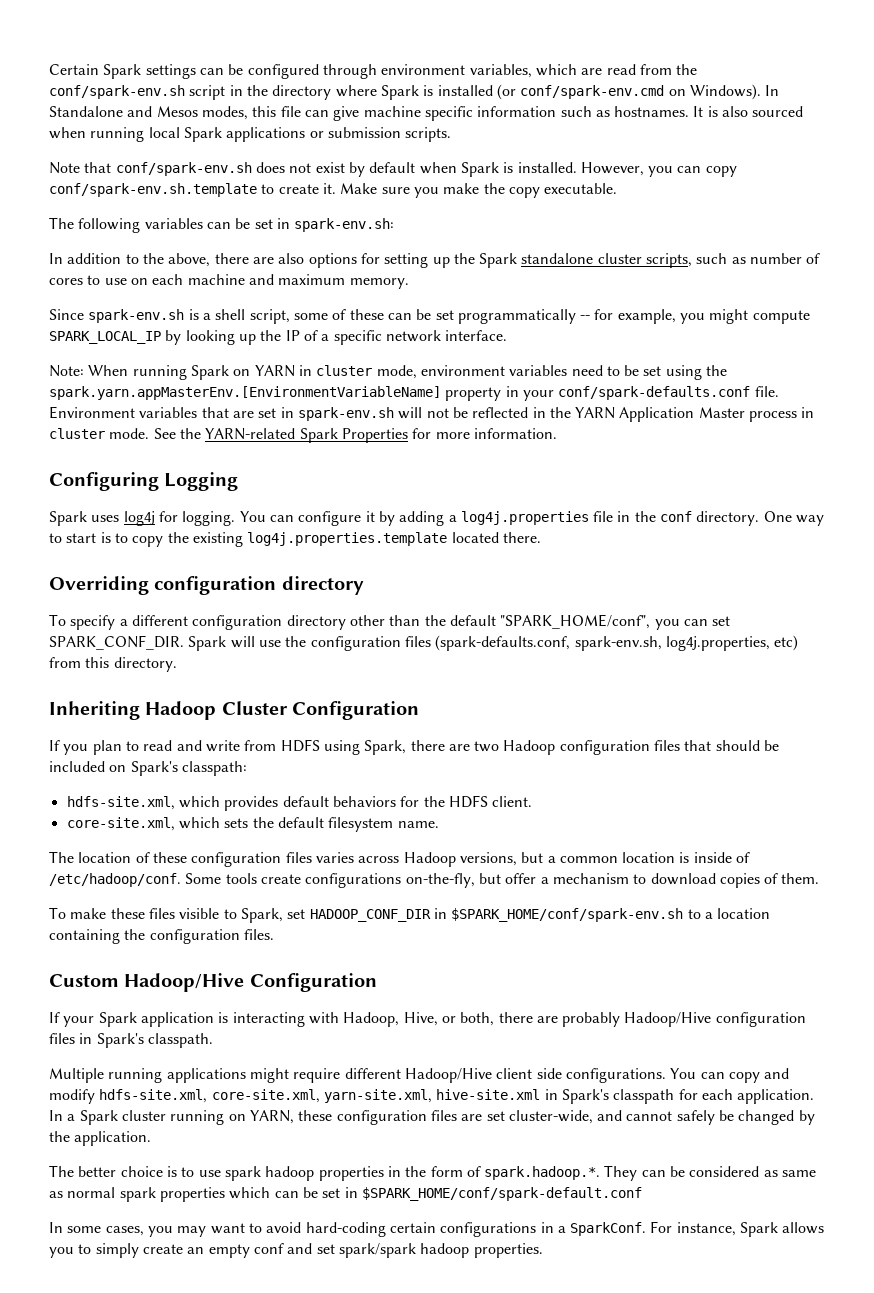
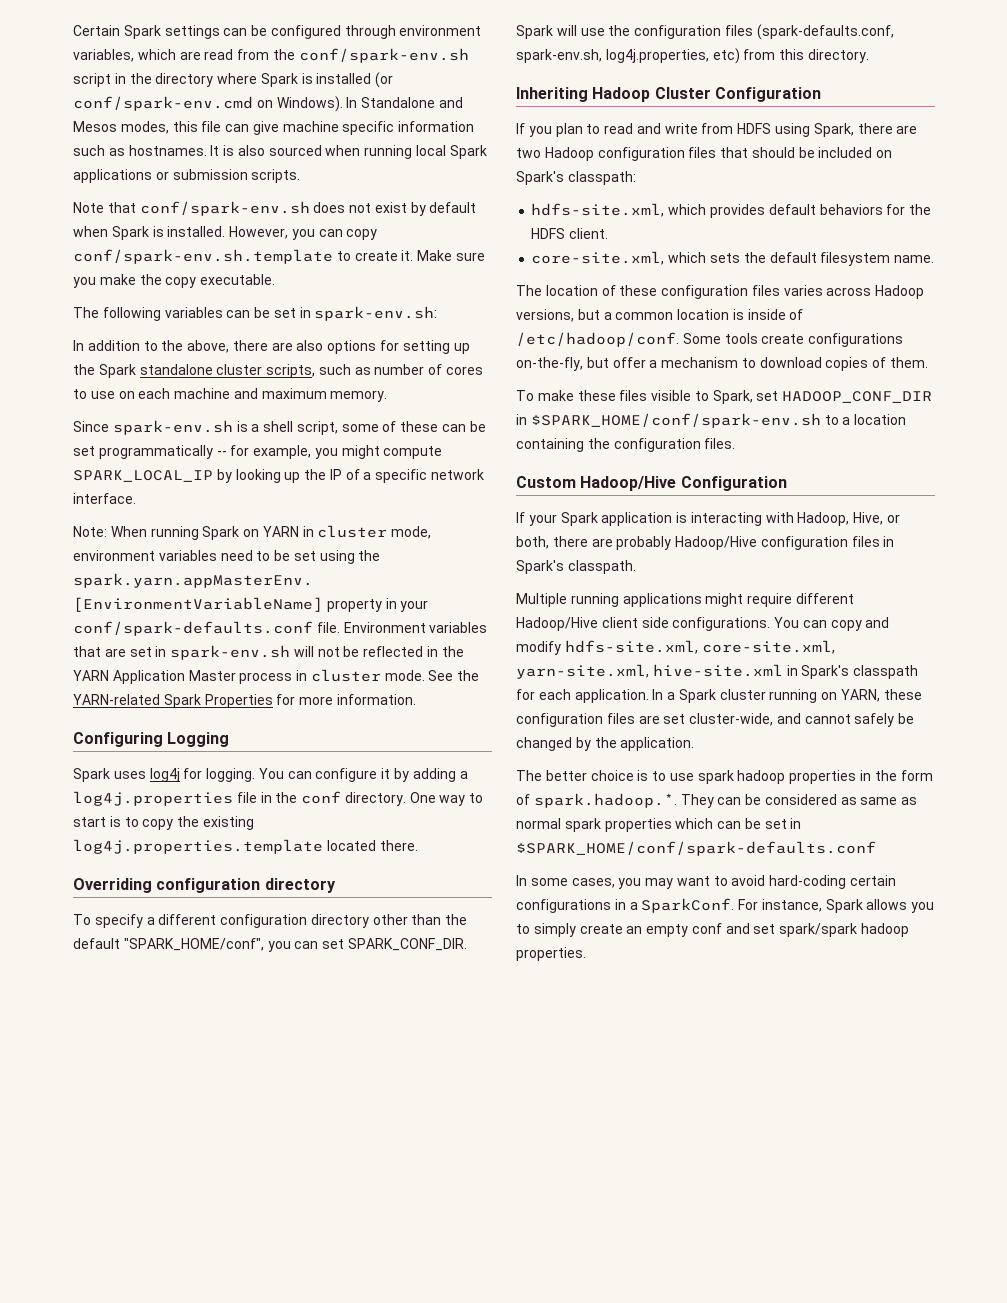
[361,1187,642,1201] $SPARK_HOME/conf/spark-default.conf -> [516,841,876,856] $SPARK_HOME/conf/spark-defaults.conf

